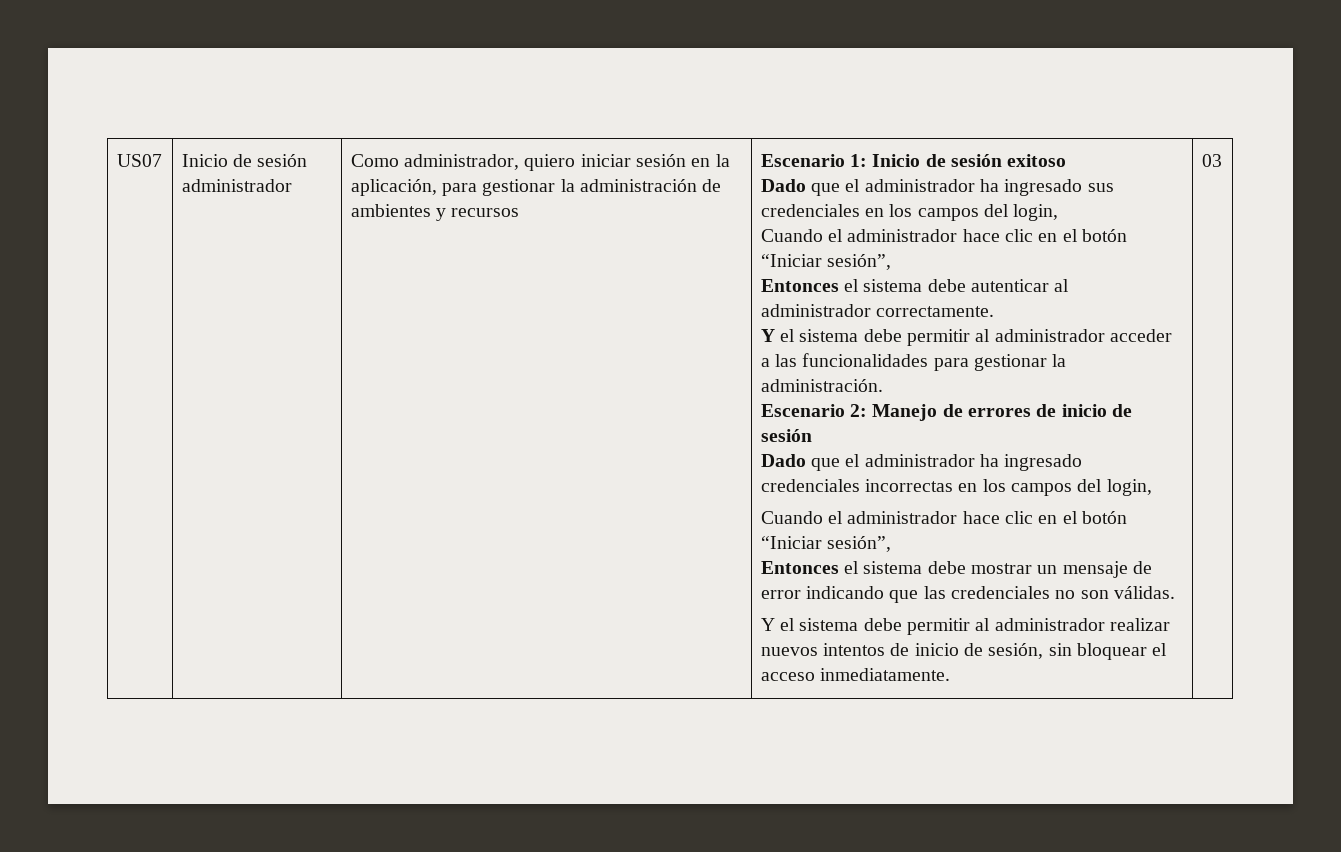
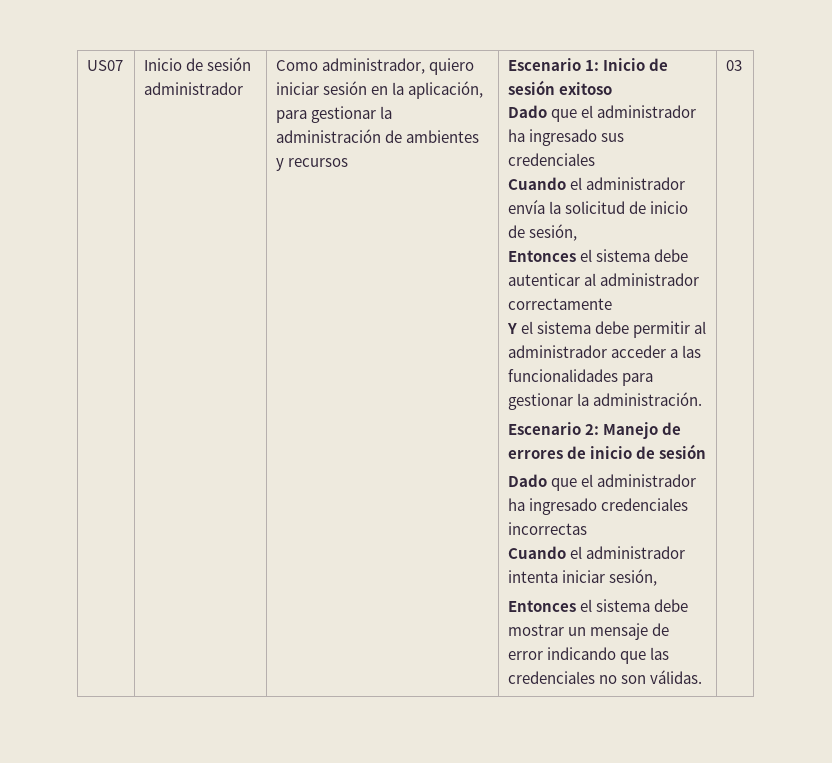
[865,204,1059,221] [760,229,1127,242] [760,254,892,270] en los campos del login, // Cuando el administrador hace clic en el botón “Iniciar sesión”, -> [508,177,686,190] [508,200,689,214] [508,224,578,241] // Cuando el administrador envía la solicitud de inicio de sesión,
[876,306,995,317] correctamente. -> [508,298,613,310] correctamente
[958,479,1152,496] [760,511,1127,524] [760,536,892,552] en los campos del login, // Cuando el administrador hace clic en el botón “Iniciar sesión”, -> [508,546,686,559] [508,569,658,586] // Cuando el administrador intenta iniciar sesión,
[760,618,1170,635] [760,643,1168,660] [760,668,951,681] // Y el sistema debe permitir al administrador realizar nuevos intentos de inicio de sesión, sin bloquear el acceso inmediatamente. -> (703, 677) none

